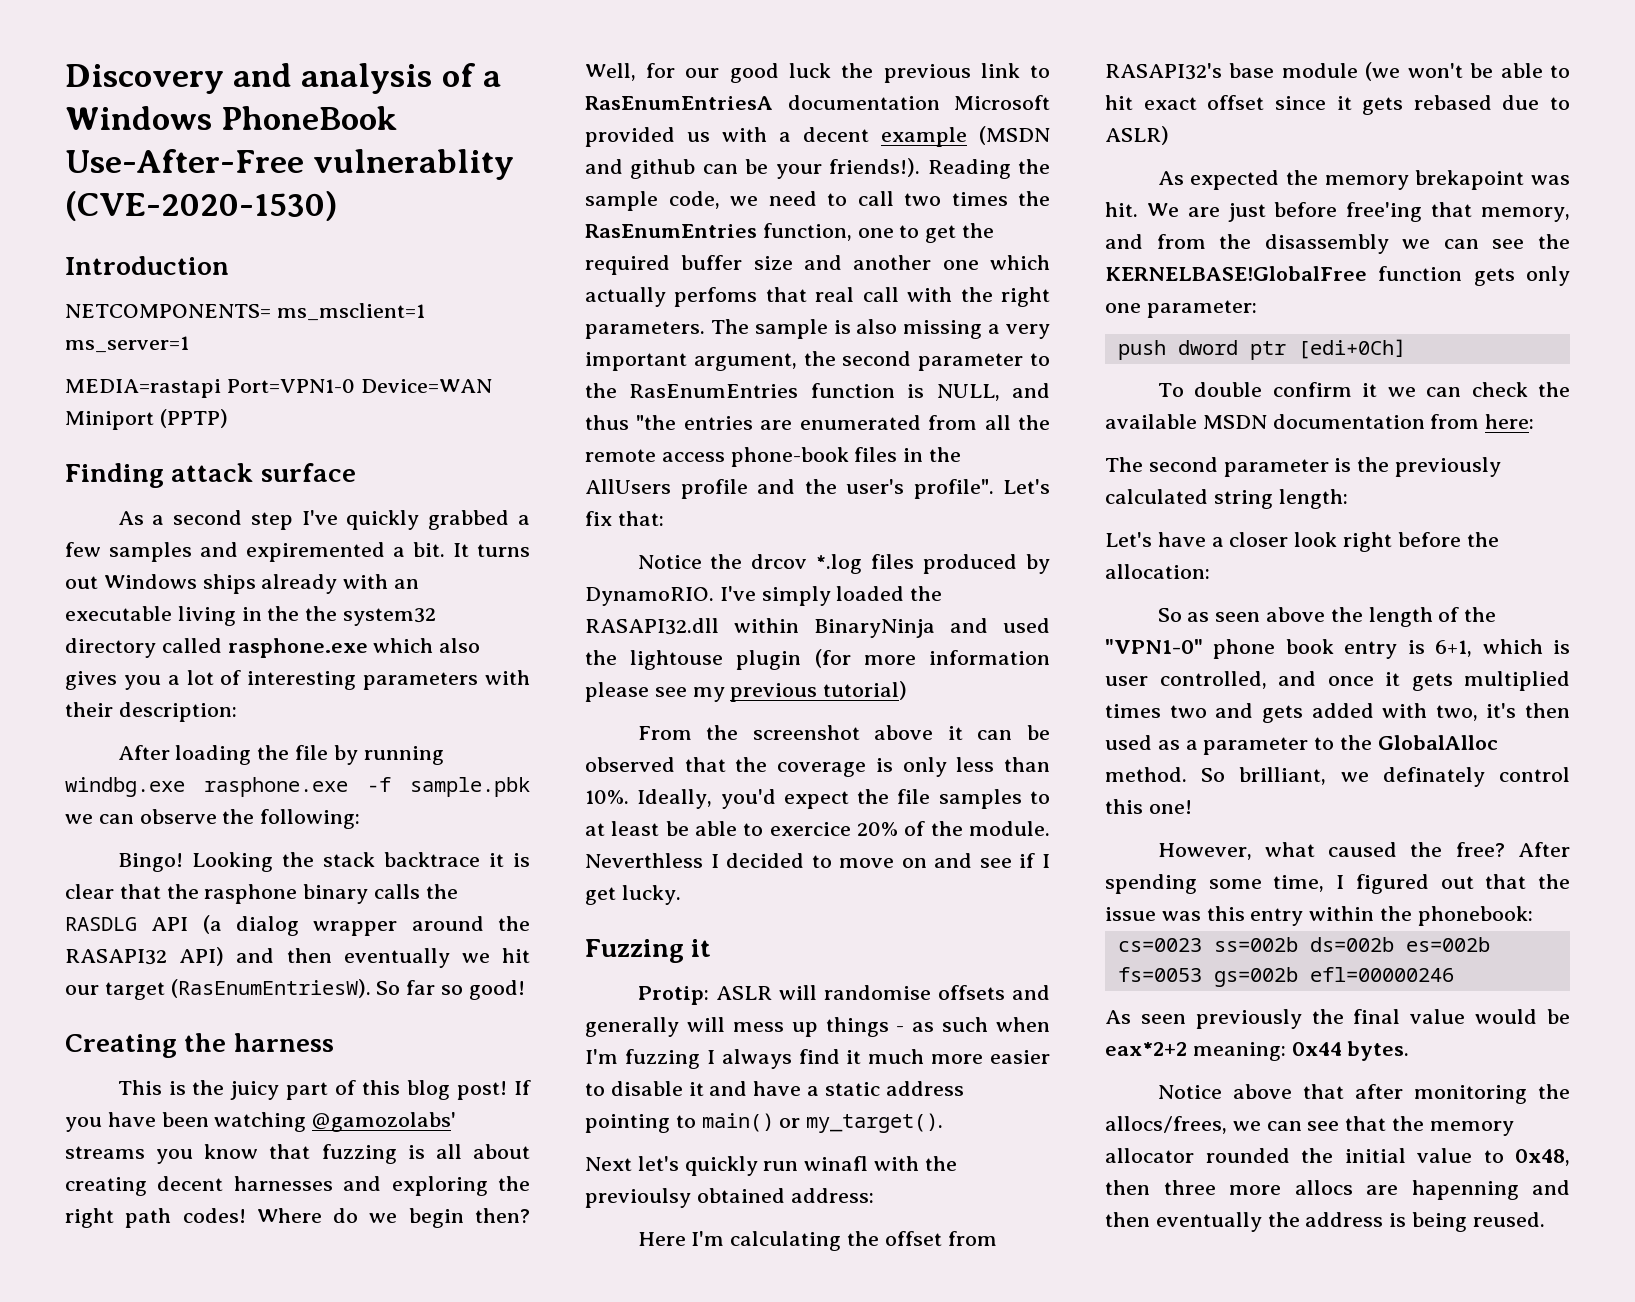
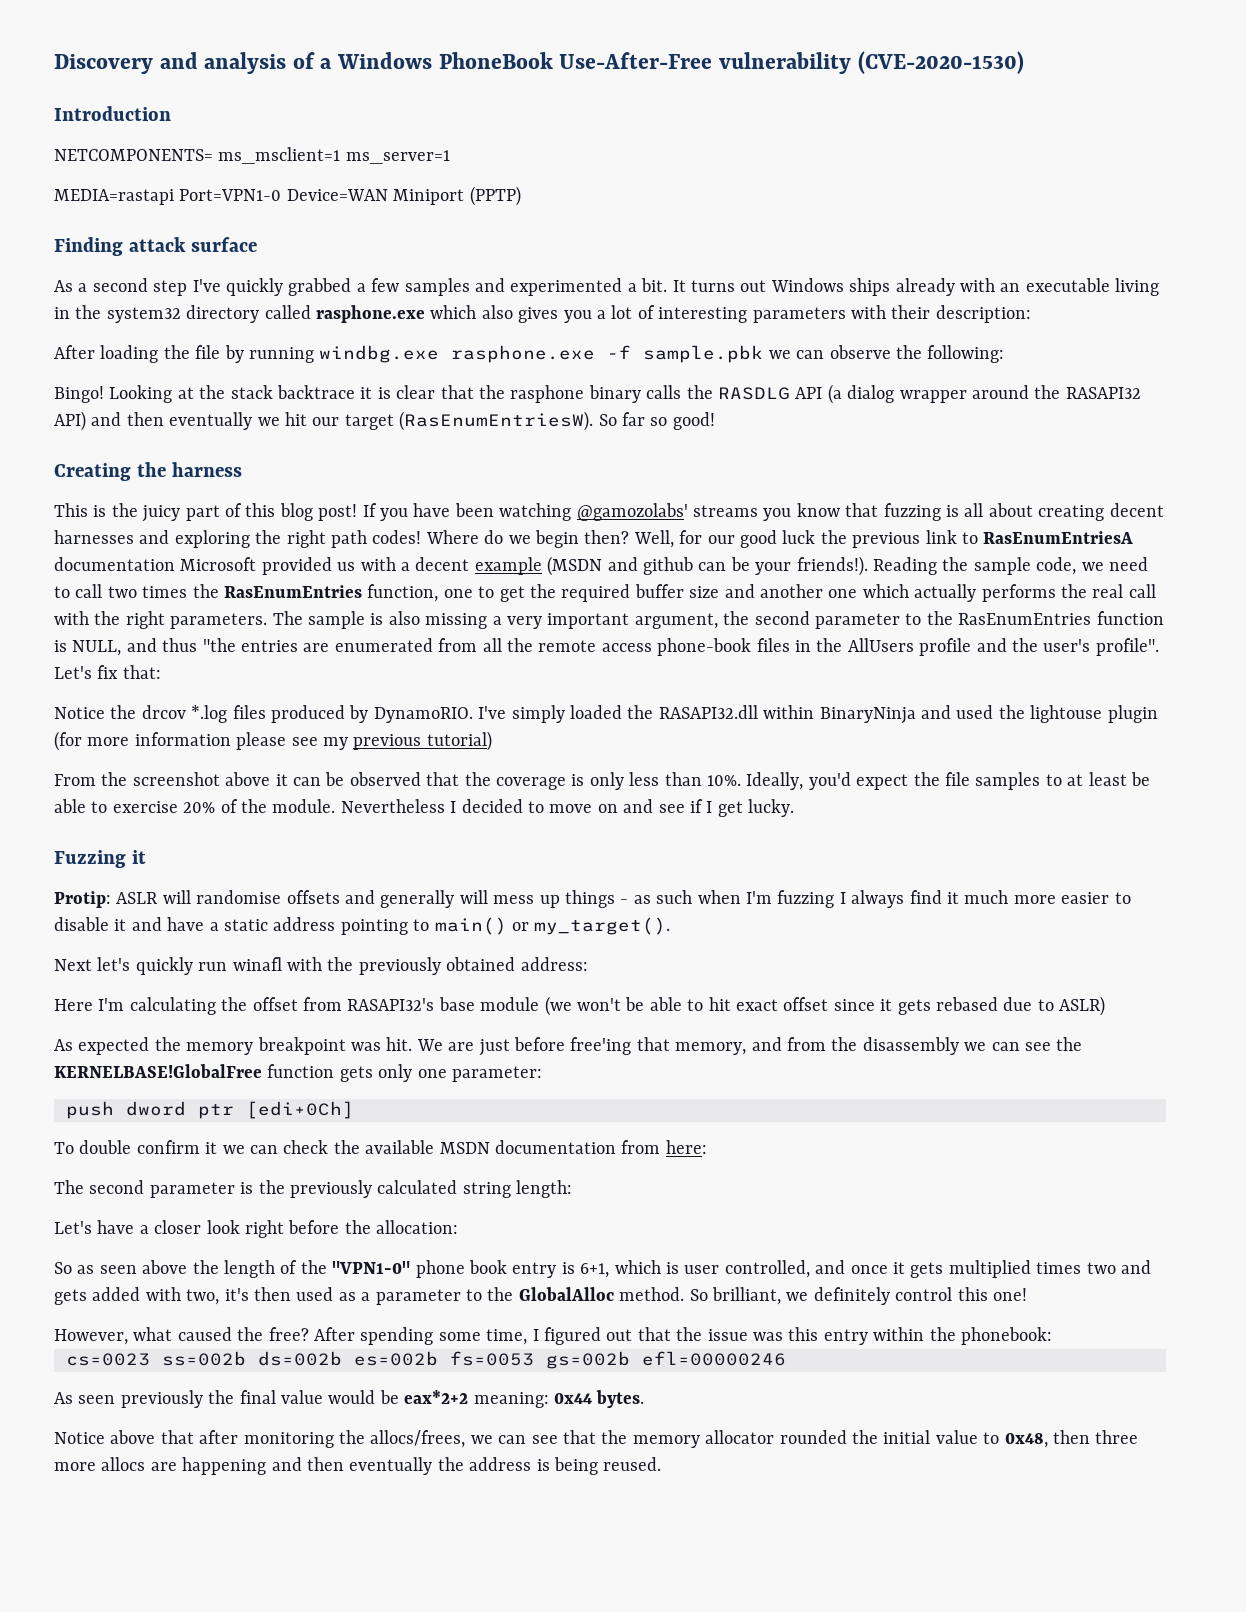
[313,149,515,180] vulnerablity -> [718,52,851,74] vulnerability
[246,542,385,562] expiremented -> [510,278,623,296] experimented
[305,606,338,621] the -> (102, 312) none
(273, 862) none -> [177,387,194,399] at
[674,287,807,307] perfoms that -> [981,584,1087,602] performs the
[769,822,851,836] exercice -> [112,801,178,813] exercise
[585,853,703,868] Neverthless -> [340,799,445,813] Nevertheless
[585,1188,691,1208] previoulsy -> [358,957,441,975] previously
[1415,170,1525,190] brekapoint -> [257,1037,346,1055] breakpoint
[1382,767,1485,787] definately -> [813,1287,890,1305] definitely
[1411,1180,1519,1200] hapenning -> [182,1457,267,1475] happening

